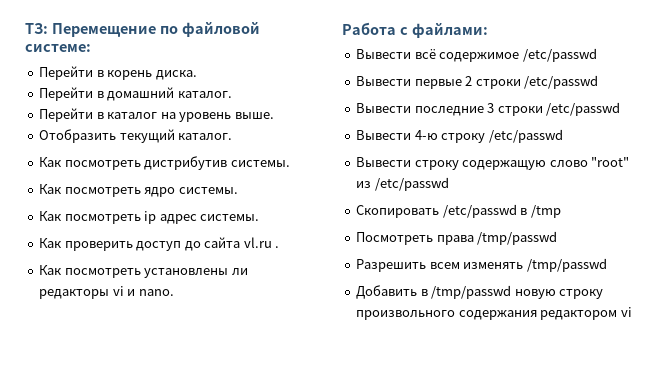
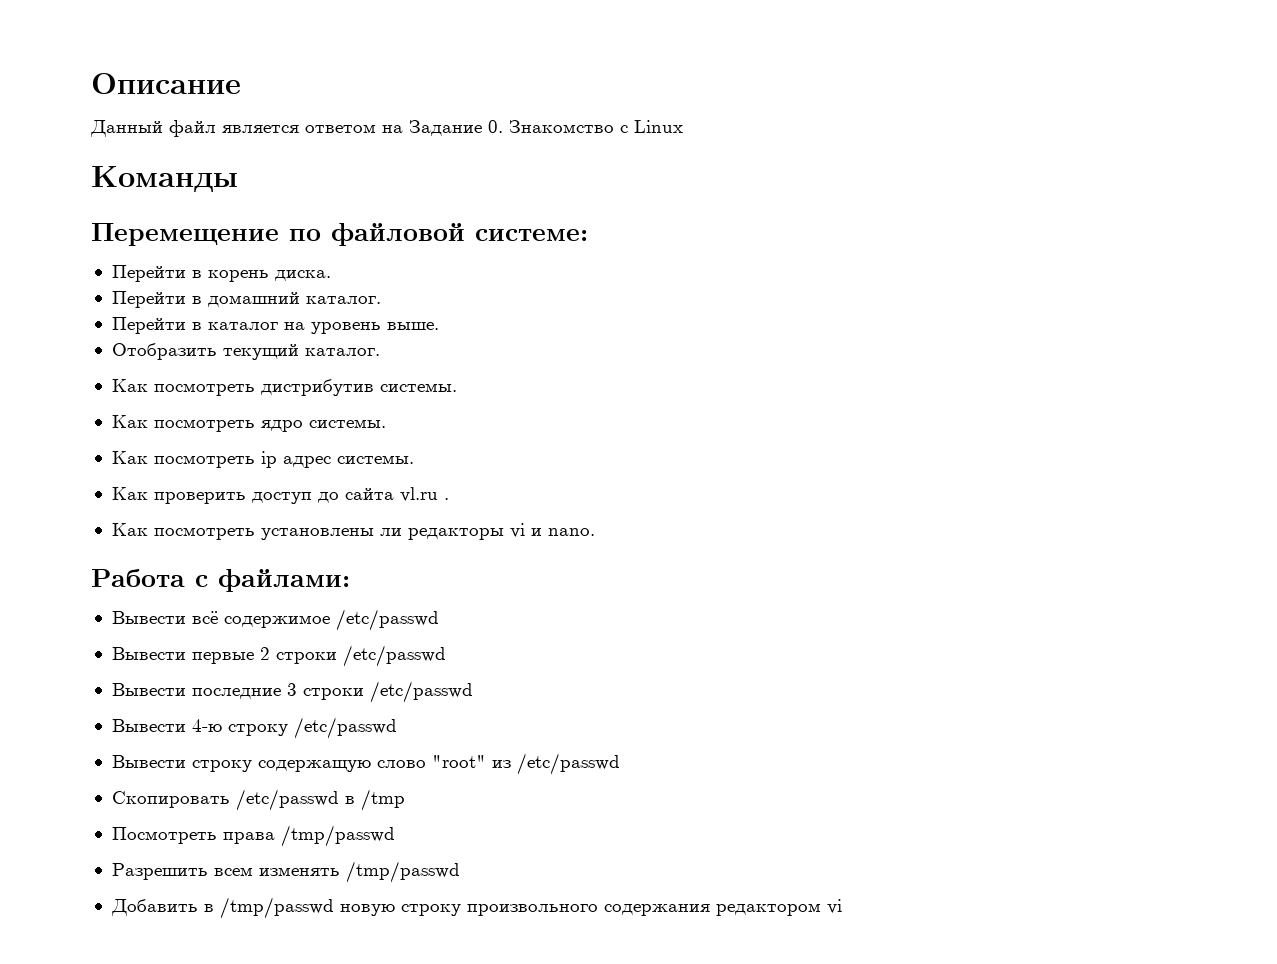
[25,23,48,34] ТЗ: -> [91,73,241,94] [90,120,683,137] [91,166,238,192] Описание // Данный файл является ответом на Задание 0. Знакомство с Linux // Команды //

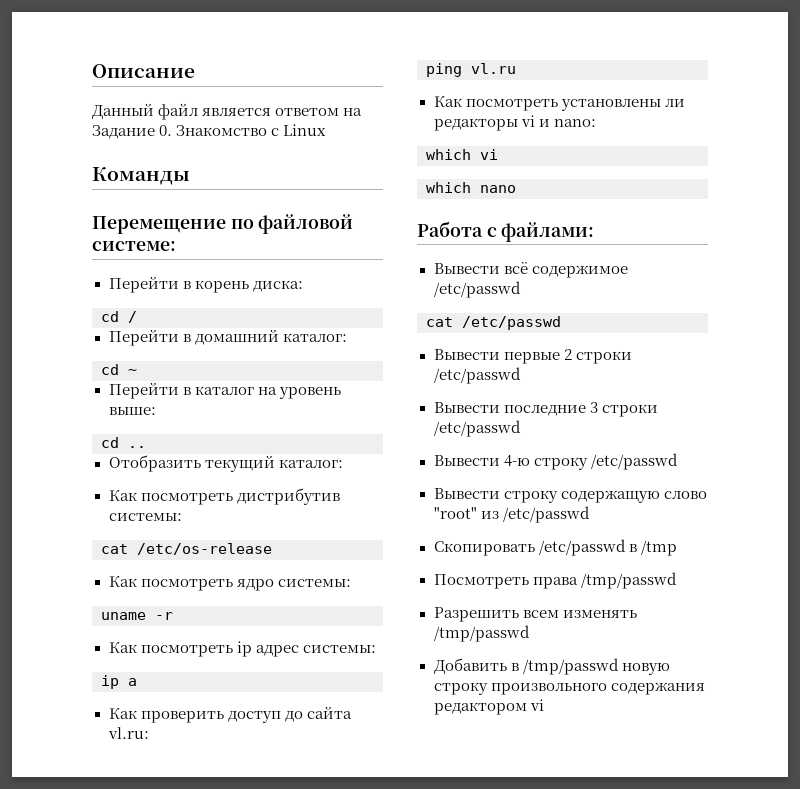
[274,270,331,281] диска. -> [252,280,303,292] [101,311,137,323] диска: // cd /
[305,296,381,304] каталог. -> [282,333,347,342] [101,364,137,375] каталог: // cd ~
[386,322,439,330] выше. -> [108,407,156,415] [101,437,146,448] выше: // cd ..
[304,348,380,356] каталог. -> [278,459,343,468] каталог:
[379,383,457,392] системы. -> [108,513,182,521] [101,543,272,555] системы: // cat /etc/os-release
[308,419,386,428] системы. -> [277,579,351,587] [101,612,173,620] системы: // uname -r
[336,455,414,464] системы. -> [302,645,376,653] [101,675,137,689] системы: // ip a
(394, 494) none -> [107,727,149,739] [426,63,462,77] vl.ru: // ping
[443,498,449,500] . -> (516, 68) none
[547,528,595,536] nano. -> [553,119,596,127] [426,149,498,160] [426,182,516,193] nano: // which vi // which nano
(439, 620) none -> [426,316,561,330] // cat /etc/passwd

